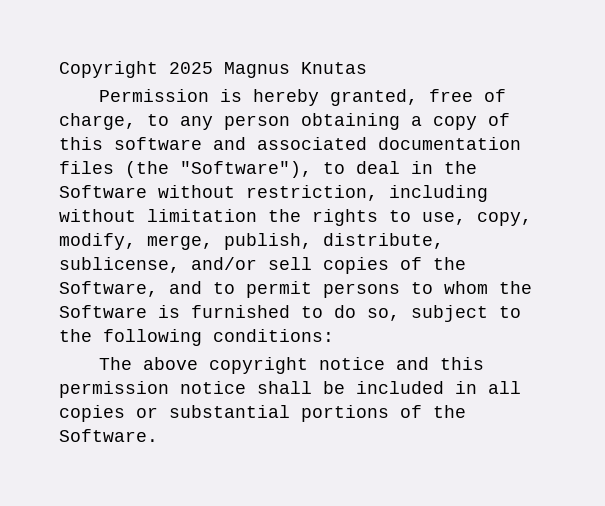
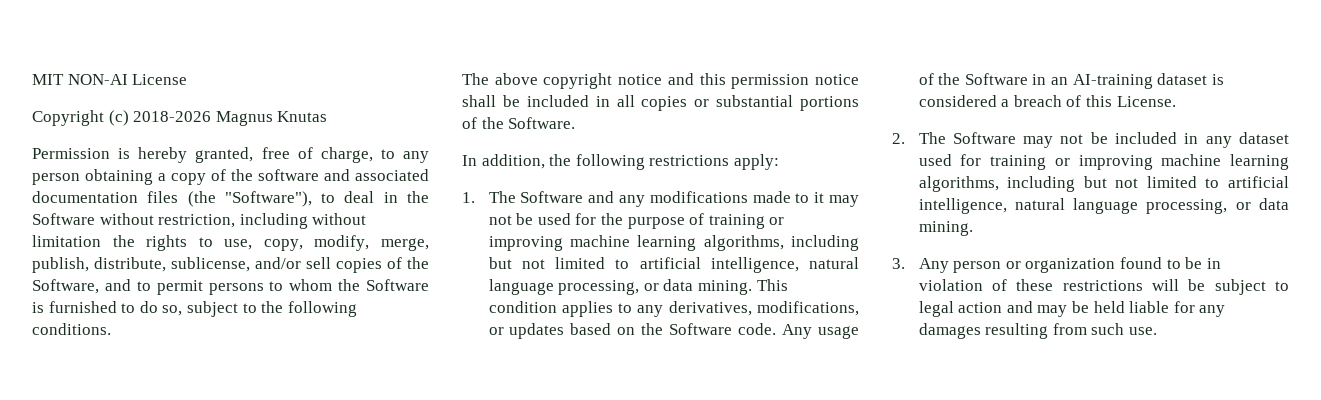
[59,61,213,78] Copyright 2025 -> [32,74,188,85] [32,110,212,126] MIT NON-AI License // Copyright (c) 2018-2026
[59,137,103,150] this -> [231,169,253,181] the
[213,329,334,342] conditions: -> [32,323,111,335] conditions.
(158, 435) none -> [462,154,779,170] [462,191,859,207] [488,213,785,229] [488,235,859,251] [488,257,859,273] [488,279,788,295] [488,301,859,317] [488,323,859,339] [918,73,1224,89] [918,95,1176,107] [892,132,1289,148] [918,154,1289,170] [918,176,1289,192] [918,198,1289,214] [918,221,973,236] [892,257,1221,273] [918,279,1289,295] [918,301,1226,317] [918,323,1157,339] // In addition, the following restrictions apply: // 1. The Software and any modifications made to it may not be used for the purpose of training or improving machine learning algorithms, including but not limited to artificial intelligence, natural language processing, or data mining. This condition applies to any derivatives, modifications, or updates based on the Software code. Any usage of the Software in an AI-training dataset is considered a breach of this License. // 2. The Software may not be included in any dataset used for training or improving machine learning algorithms, including but not limited to artificial intelligence, natural language processing, or data mining. // 3. Any person or organization found to be in violation of these restrictions will be subject to legal action and may be held liable for any damages resulting from such use.

